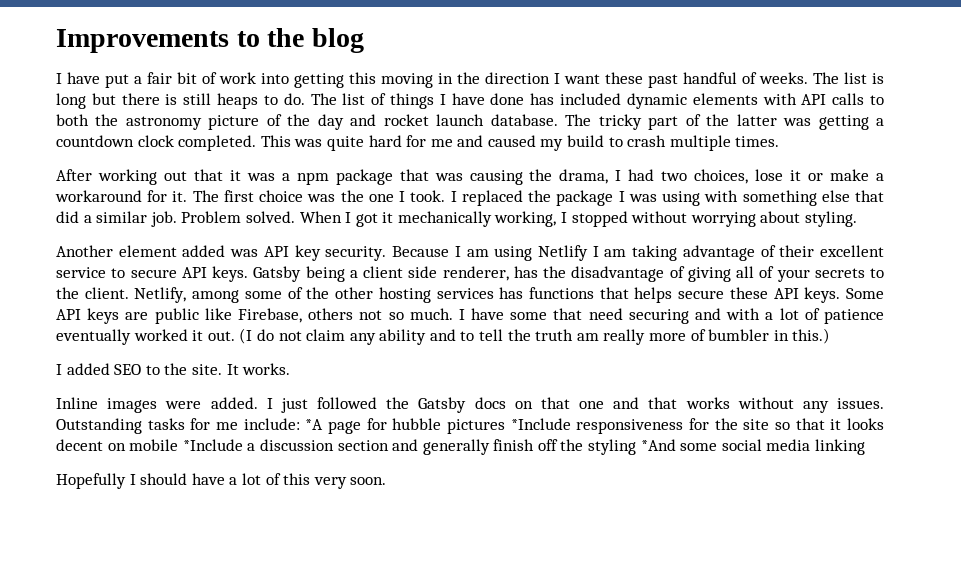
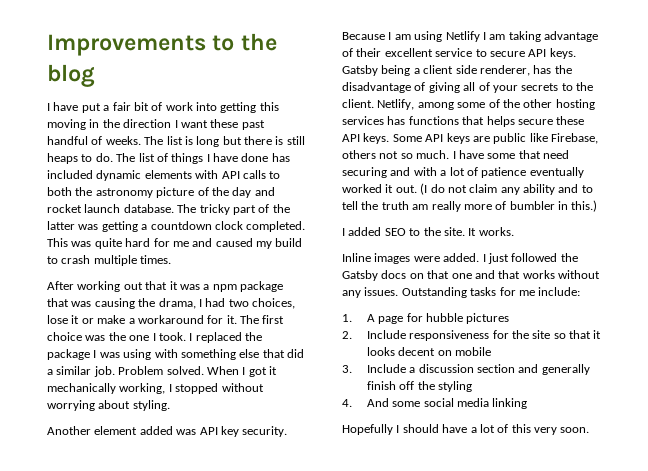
[305,419,324,430] *A -> [342,314,375,322] // 1. A
[510,418,571,430] *Include -> [342,330,406,339] // 2. Include
[182,439,243,451] *Include -> [342,364,406,373] // 3. Include
[640,439,676,451] *And -> [342,398,389,407] // 4. And

